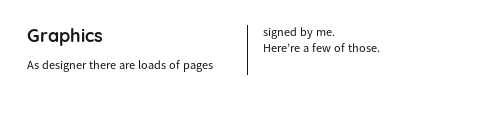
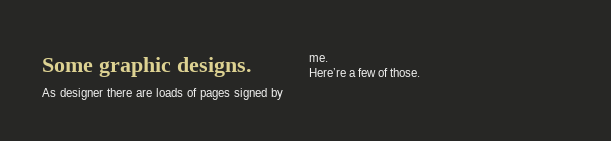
[27,28,103,46] Graphics -> [42,57,252,77] Some graphic designs.

